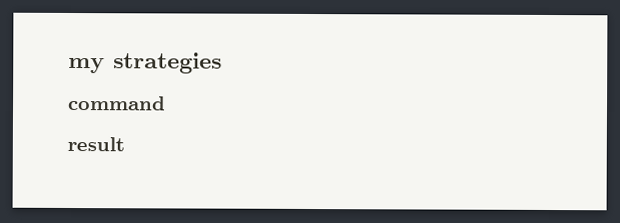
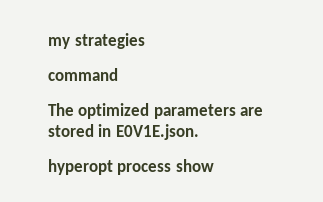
[67,136,125,152] result -> [48,103,264,119] [48,124,199,140] [48,159,214,175] The optimized parameters are stored in E0V1E.json. // hyperopt process show

